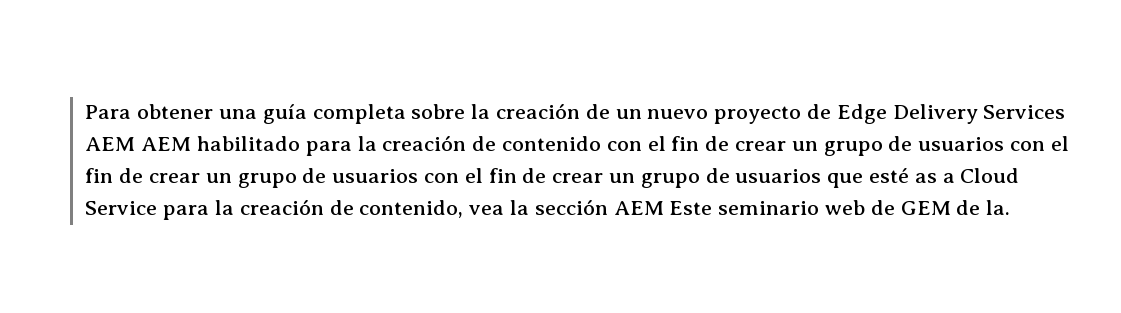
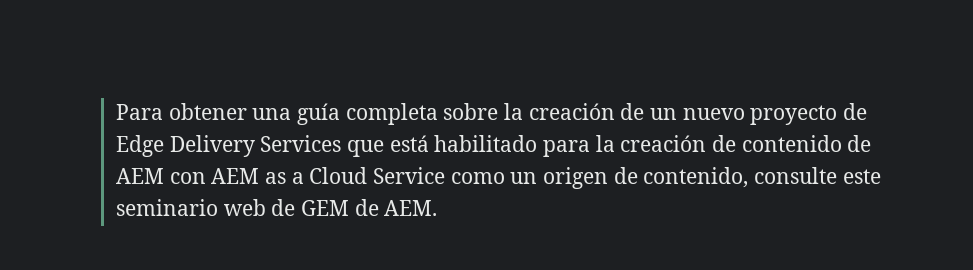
[85,137,192,151] AEM AEM -> [346,135,429,157] que está
[606,136,1069,156] [85,168,1020,188] [85,199,713,220] con el fin de crear un grupo de usuarios con el fin de crear un grupo de usuarios con el fin de crear un grupo de usuarios que esté as a Cloud Service para la creación de contenido, vea la sección AEM Este -> [847,135,872,152] [115,167,881,189] de AEM con AEM as a Cloud Service como un origen de contenido, consulte este
[986,200,1011,215] la. -> [384,200,438,216] AEM.

